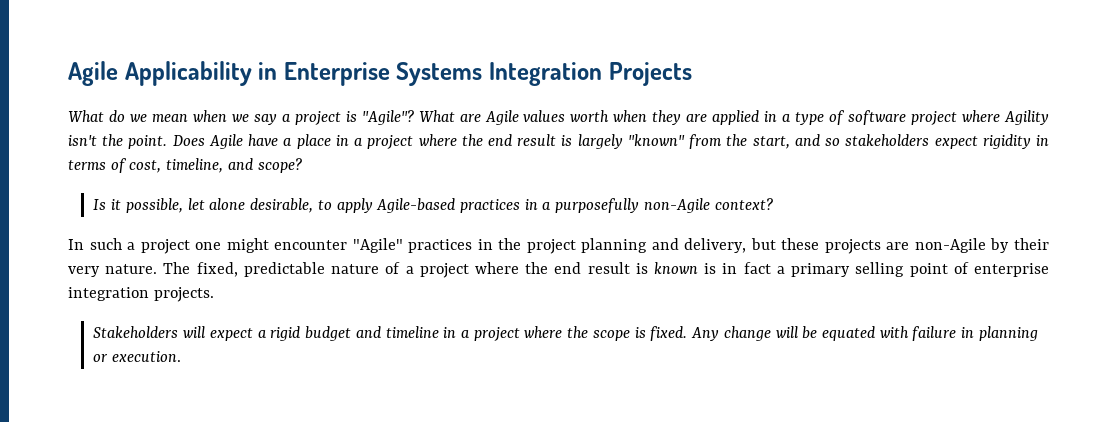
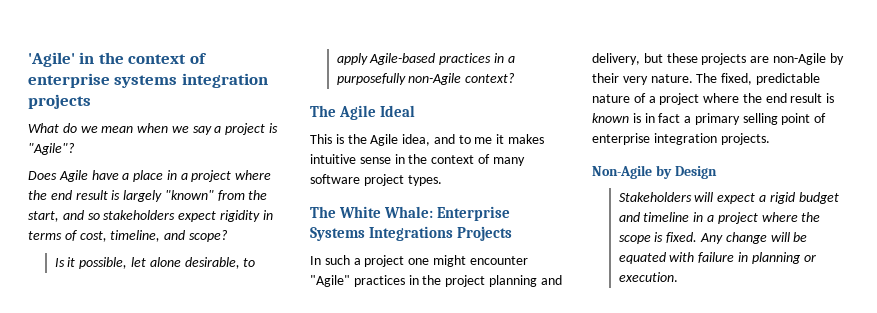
[68,61,692,86] Agile Applicability in Enterprise Systems Integration Projects -> [28,52,207,67] [28,73,268,88] [28,94,91,109] 'Agile' in the context of enterprise systems integration projects
[418,110,1049,125] [68,134,168,149] What are Agile values worth when they are applied in a type of software project where Agility isn't the point. -> (75, 149) //
(773, 204) none -> [310,105,416,120] [310,134,545,146] [310,154,525,166] [310,174,442,186] [310,206,511,221] [310,226,513,241] // The Agile Ideal // This is the Agile idea, and to me it makes intuitive sense in the context of many software project types. // The White Whale: Enterprise Systems Integrations Projects
(214, 294) none -> [592,165,717,179] // Non-Agile by Design

